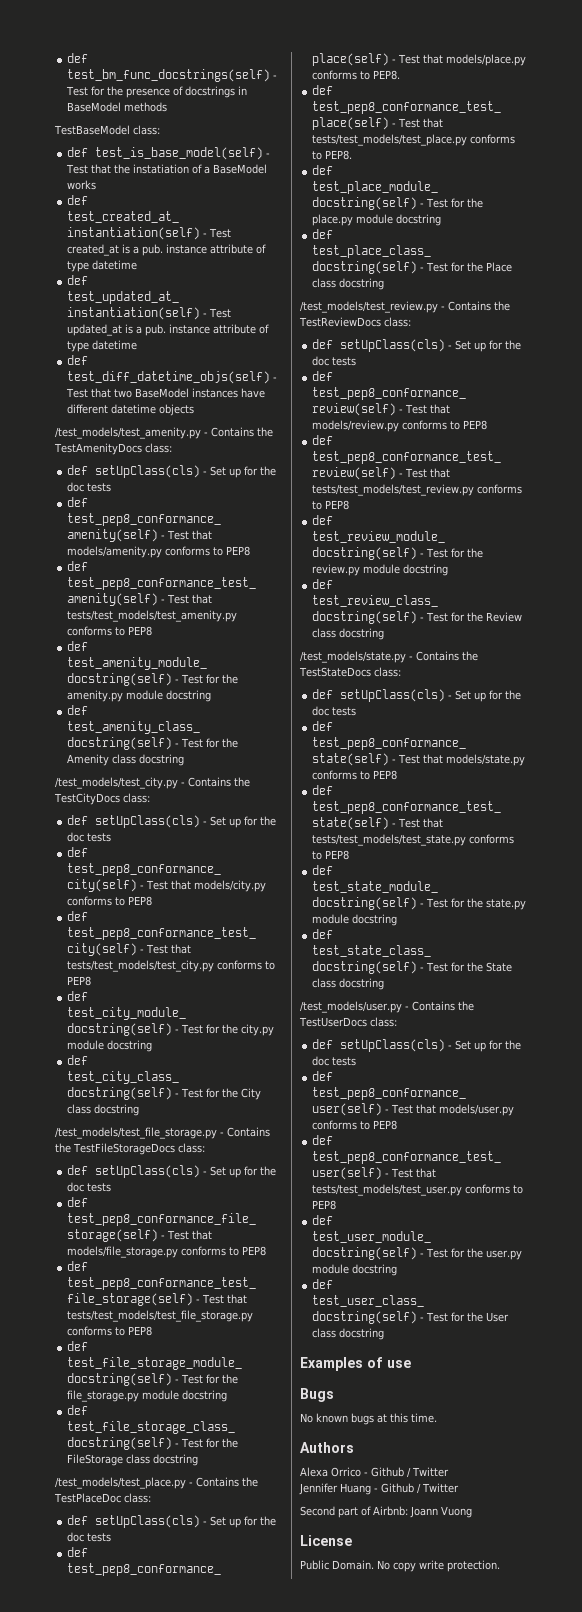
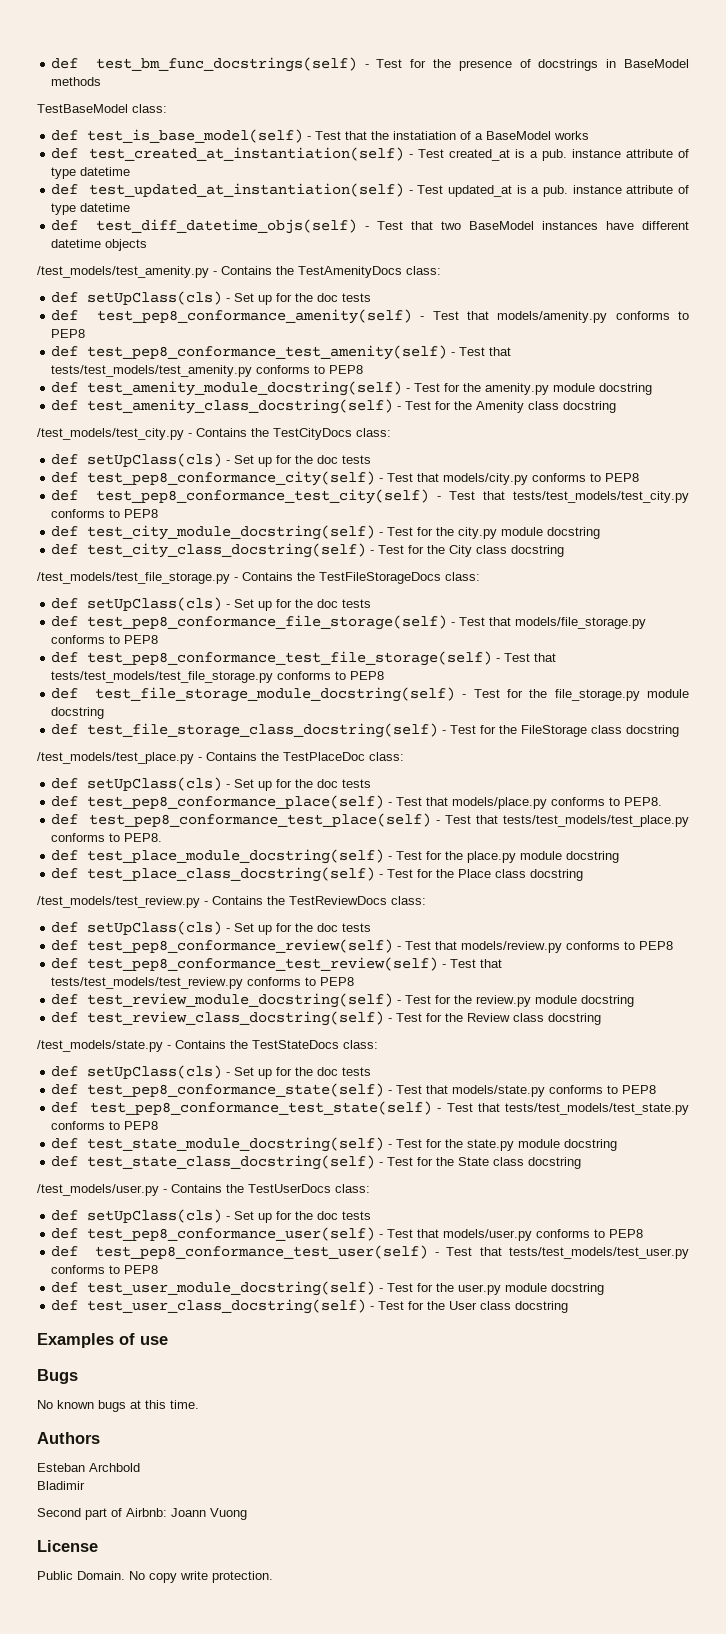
[300,1467,449,1478] [299,1483,459,1495] Alexa Orrico - Github / Twitter // Jennifer Huang - Github / Twitter -> [37,1463,140,1472] [37,1481,85,1490] Esteban Archbold // Bladimir

